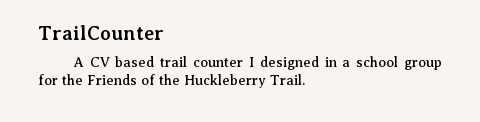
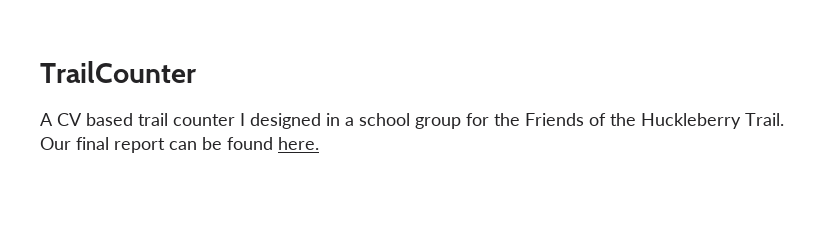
(305, 79) none -> [40,137,319,153] Our final report can be found here.

